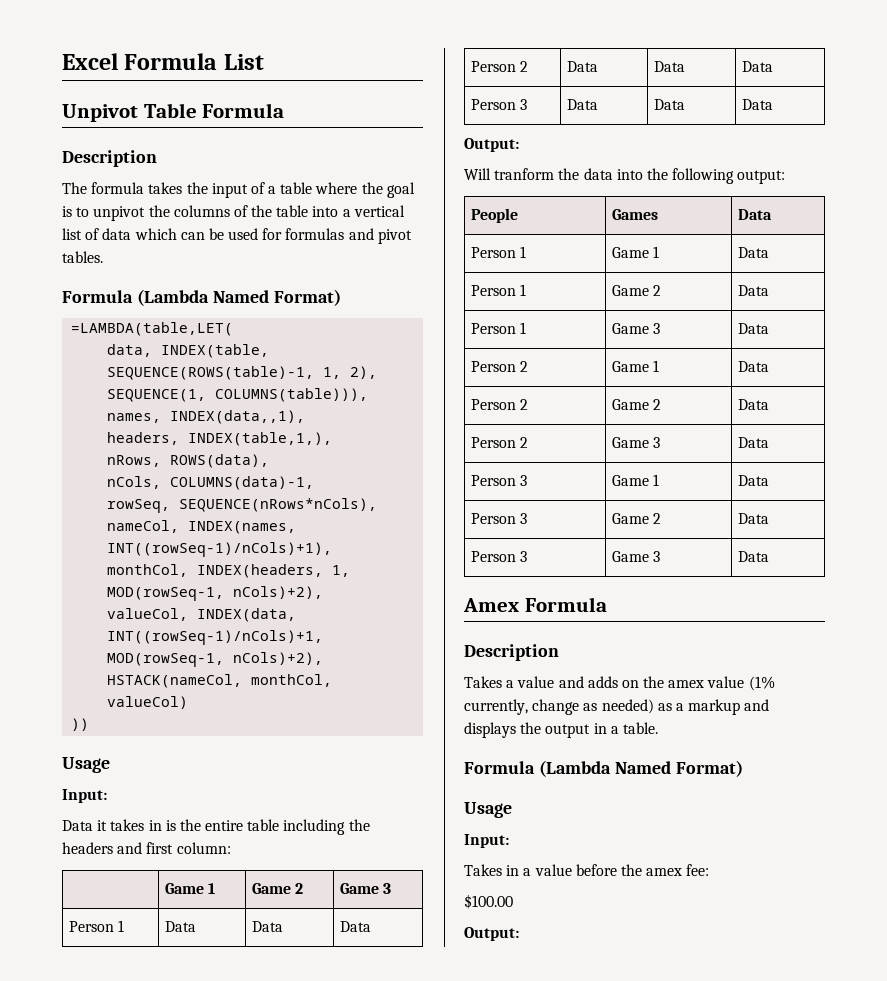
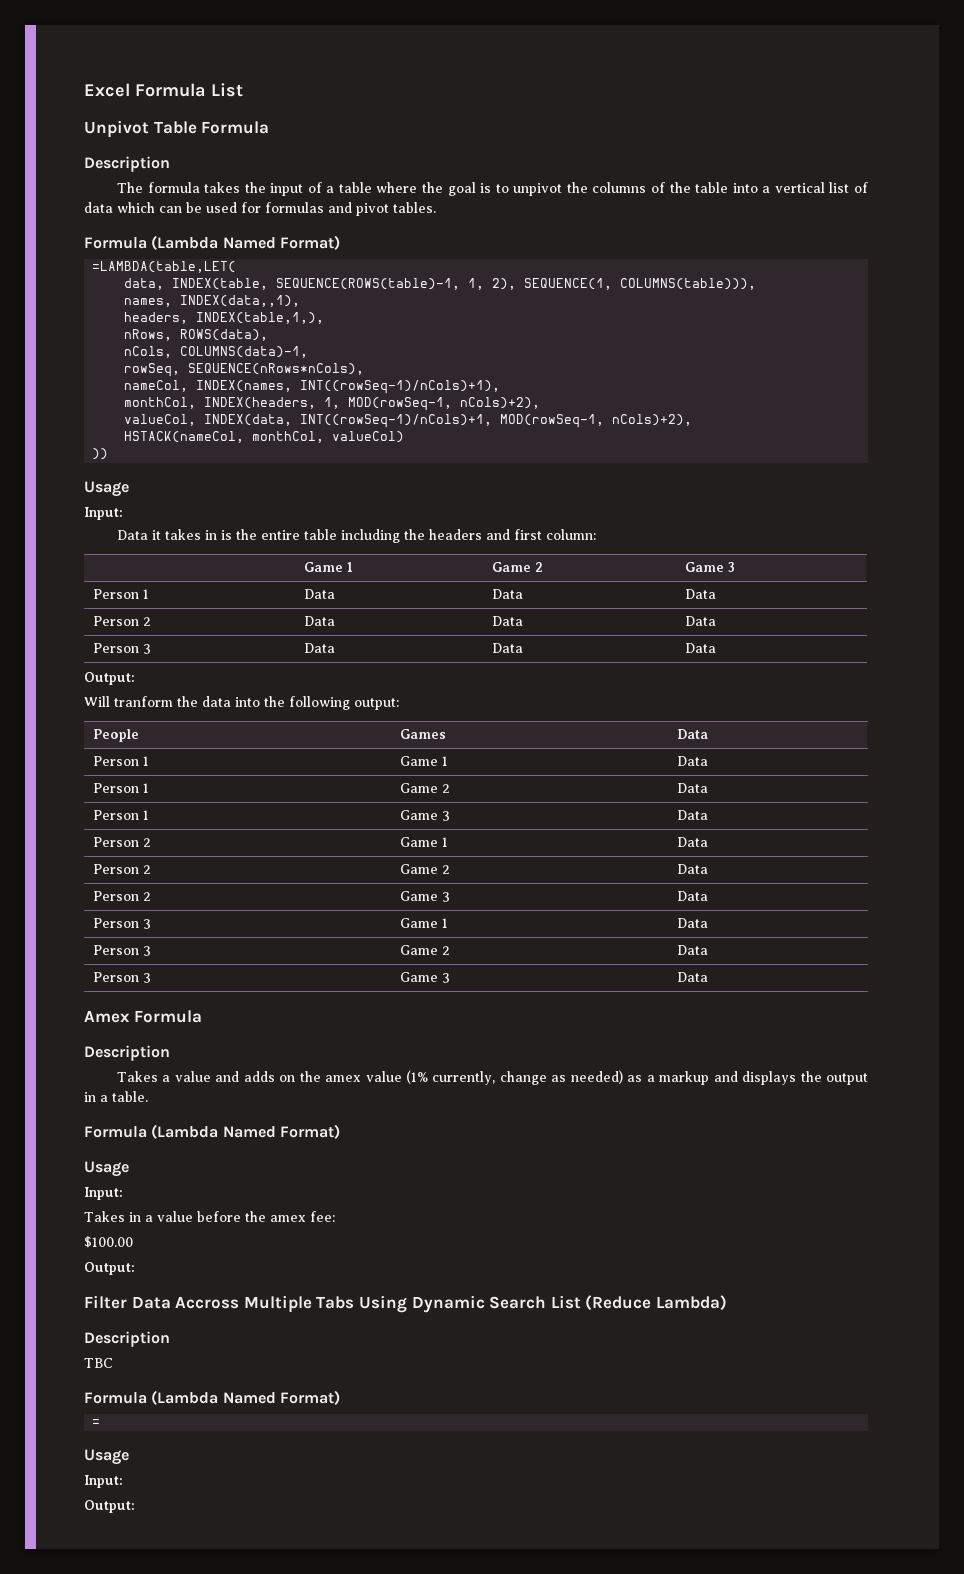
(519, 934) none -> [84,1295,727,1313] [84,1331,170,1347] [84,1358,113,1368] [84,1390,340,1405] [92,1419,101,1426] [84,1449,129,1465] [84,1475,123,1488] [84,1500,135,1513] // Filter Data Accross Multiple Tabs Using Dynamic Search List (Reduce Lambda) // Description // TBC // Formula (Lambda Named Format) // = // Usage // Input: // Output:

